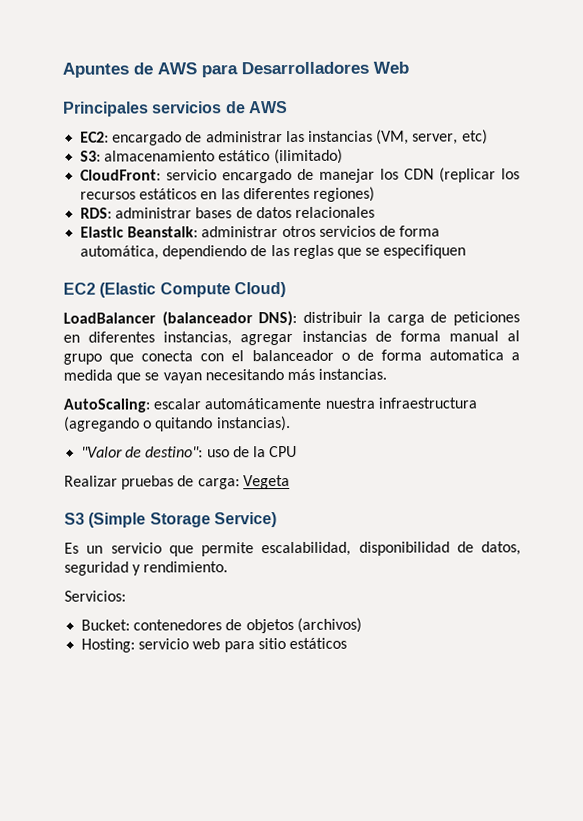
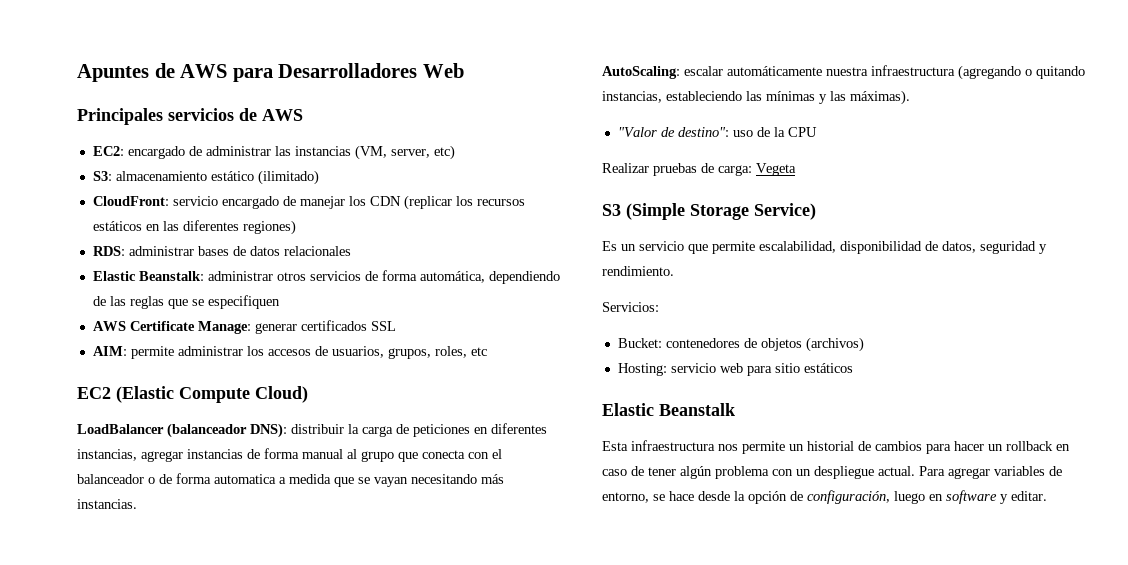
(467, 251) none -> [92,320,396,334] [92,346,487,359] // AWS Certificate Manage: generar certificados SSL // AIM: permite administrar los accesos de usuarios, grupos, roles, etc
[216,416,291,432] instancias). -> [602,90,910,105] instancias, estableciendo las mínimas y las máximas).
(347, 643) none -> [602,403,735,416] [602,440,1070,454] [602,466,1062,479] [602,490,1047,504] // Elastic Beanstalk // Esta infraestructura nos permite un historial de cambios para hacer un rollback en caso de tener algún problema con un despliegue actual. Para agregar variables de entorno, se hace desde la opción de configuración, luego en software y editar.

